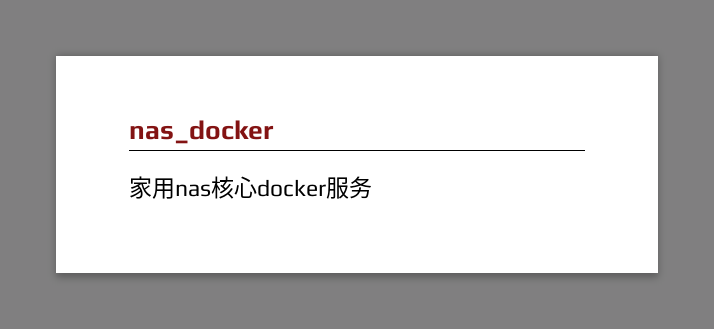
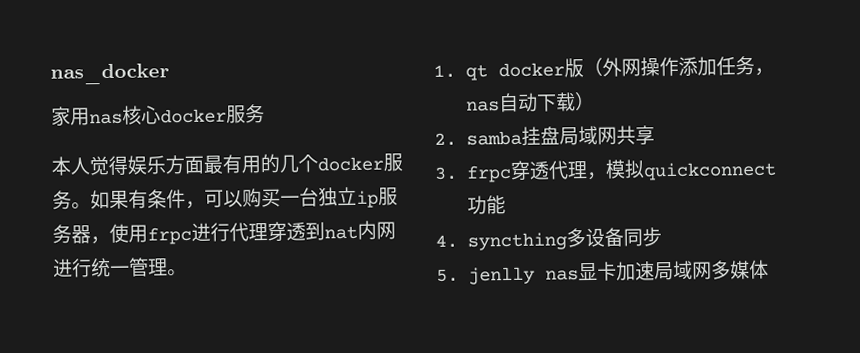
(372, 187) none -> [51,153,403,176] [52,186,398,210] [52,220,396,245] [52,257,187,278] [433,55,775,81] [466,91,596,113] [434,125,656,146] [434,159,778,183] [467,195,507,215] [435,227,663,251] [436,259,770,285] // 本人觉得娱乐方面最有用的几个docker服务。如果有条件，可以购买一台独立ip服务器，使用frpc进行代理穿透到nat内网进行统一管理。 // 1. qt docker版（外网操作添加任务，nas自动下载） // 2. samba挂盘局域网共享 // 3. frpc穿透代理，模拟quickconnect功能 // 4. syncthing多设备同步 // 5. jenlly nas显卡加速局域网多媒体

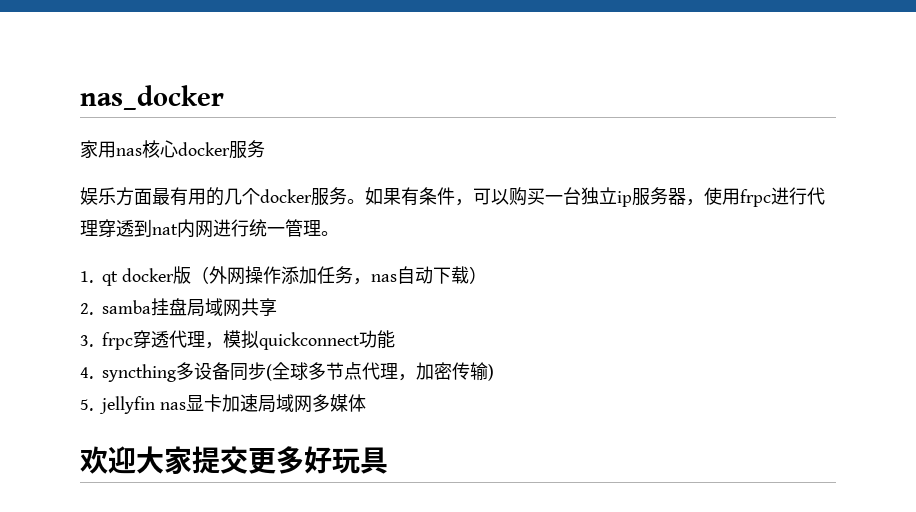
[51,155,128,176] 本人觉得 -> (265, 149) none
(663, 237) none -> [266,362,494,381] (全球多节点代理，加密传输)
[468,266,536,285] jenlly -> [99,396,155,414] jellyfin
(770, 269) none -> [80,446,388,474] // 欢迎大家提交更多好玩具

